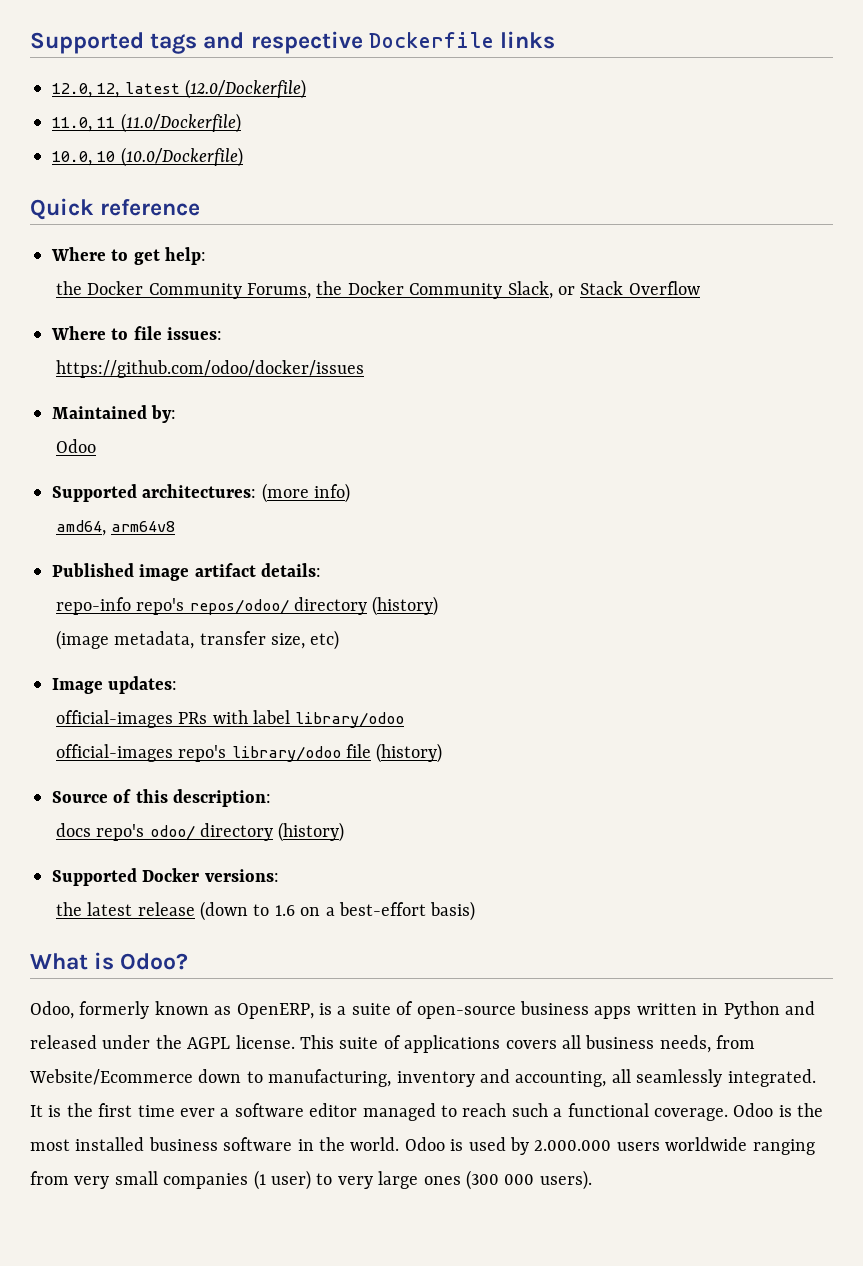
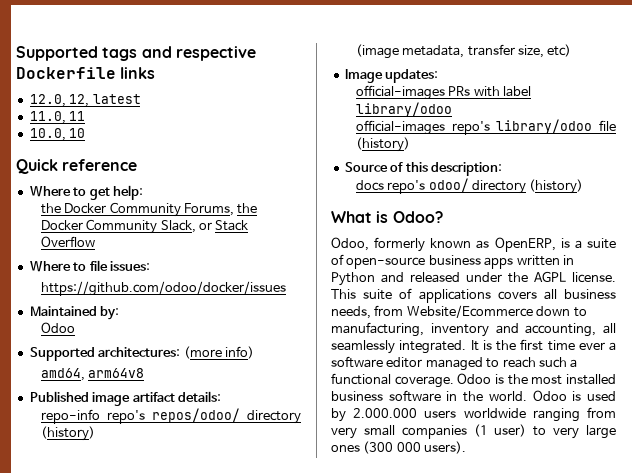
[185,79,307,99] (12.0/Dockerfile) -> (141, 99) none
[120,113,241,133] (11.0/Dockerfile) -> (86, 116) none
[120,147,243,167] (10.0/Dockerfile) -> (86, 133) none
[52,868,279,886] [55,901,476,921] // Supported Docker versions: // the latest release (down to 1.6 on a best-effort basis) -> (584, 186) none

